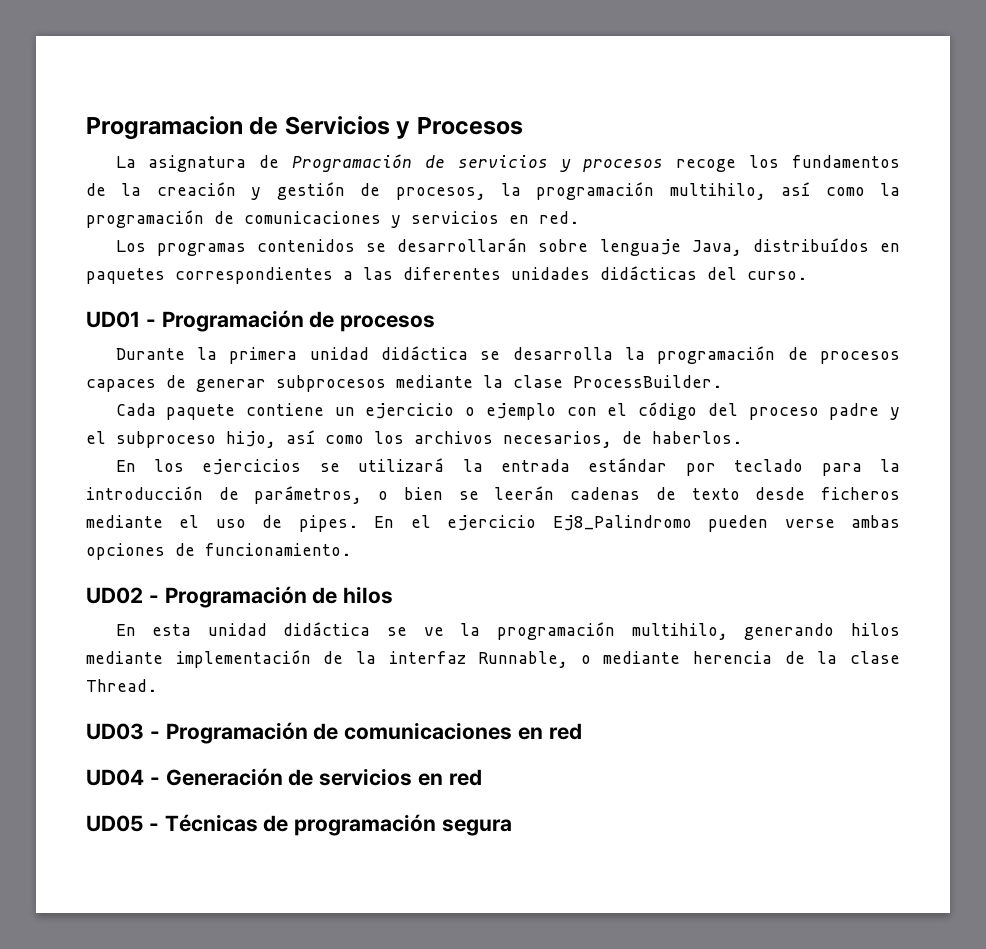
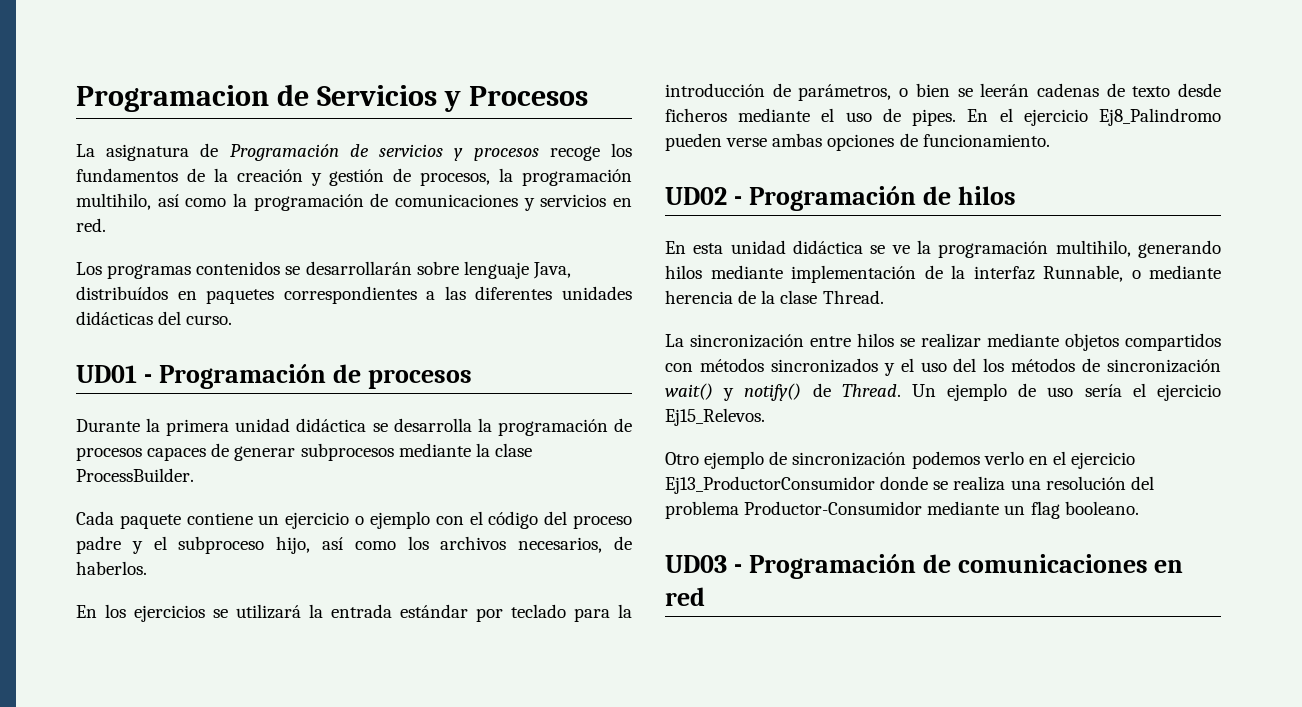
(157, 685) none -> [665,333,1221,351] [665,358,1221,376] [665,383,1221,401] [665,408,765,426] [665,451,1136,469] [665,476,1154,494] [665,501,1139,519] // La sincronización entre hilos se realizar mediante objetos compartidos con métodos sincronizados y el uso del los métodos de sincronización wait() y notify() de Thread. Un ejemplo de uso sería el ejercicio Ej15_Relevos. // Otro ejemplo de sincronización podemos verlo en el ejercicio Ej13_ProductorConsumidor donde se realiza una resolución del problema Productor-Consumidor mediante un flag booleano.
[86,768,482,786] [86,814,513,836] // UD04 - Generación de servicios en red // UD05 - Técnicas de programación segura -> (705, 596) none

